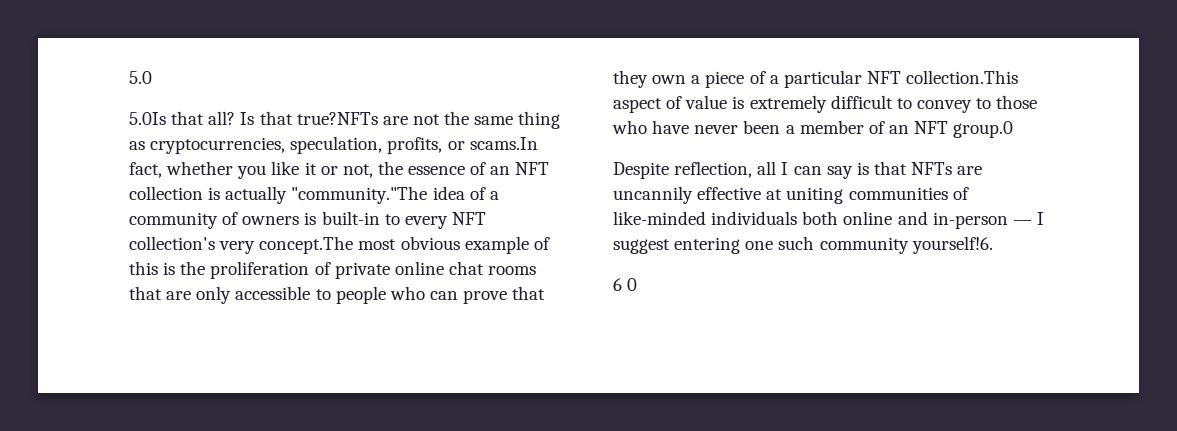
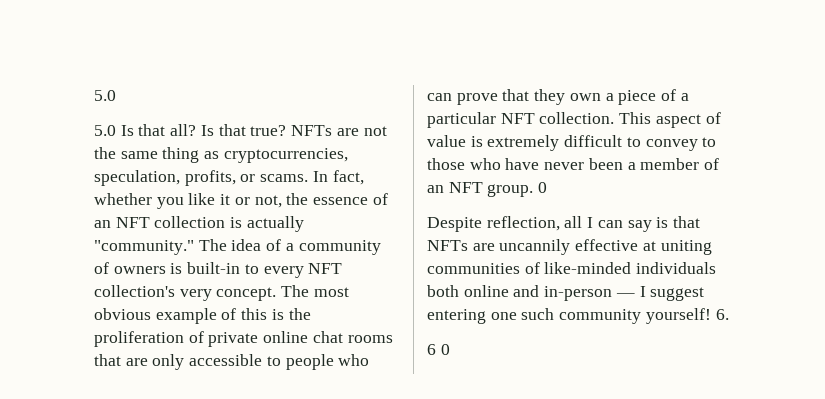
[129,112,166,125] 5.0Is -> [94,125,134,136] 5.0 Is
[296,112,378,125] true?NFTs -> [250,125,333,136] true? NFTs
[469,137,538,150] scams.In -> [260,171,328,182] scams. In
[291,186,428,204] "community."The -> [94,239,227,255] "community." The
[259,236,354,254] concept.The -> [216,285,310,301] concept. The
[906,70,1019,84] collection.This -> [539,112,652,124] collection. This
[953,121,1014,138] group.0 -> [487,182,548,197] group. 0
[911,236,993,254] yourself!6. -> [645,308,729,324] yourself! 6.

